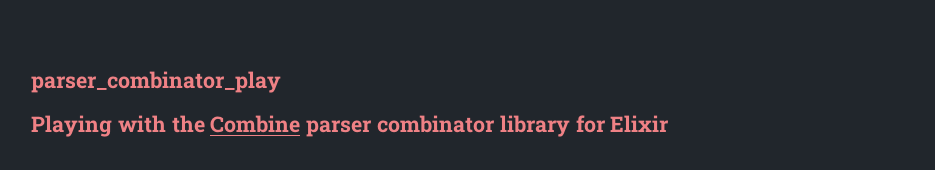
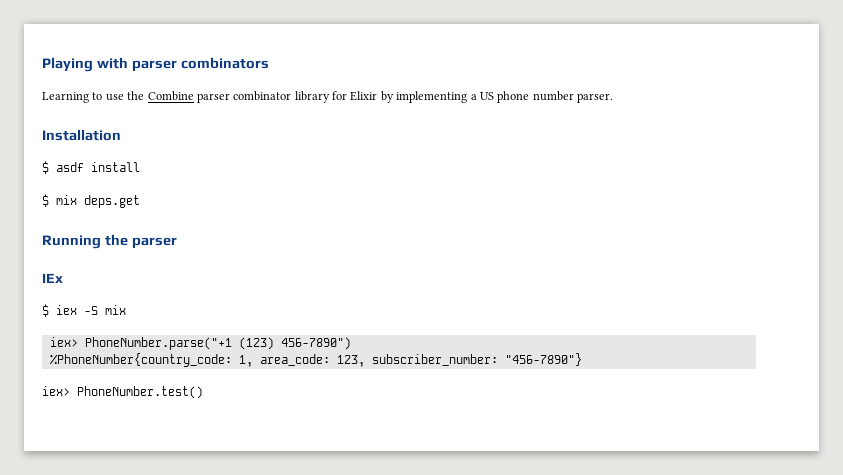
[31,71,281,93] parser_combinator_play // -> (42, 64) none
(166, 124) none -> [131,57,269,72] [42,92,124,103] parser combinators // Learning to use
(670, 123) none -> [380,91,613,103] [42,129,121,141] [42,161,140,174] [42,194,140,208] [42,234,177,249] [42,273,63,283] [42,304,126,317] [49,337,351,350] [49,353,582,367] [42,386,203,399] by implementing a US phone number parser. // Installation // $ asdf install // $ mix deps.get // Running the parser // IEx // $ iex -S mix // iex> PhoneNumber.parse("+1 (123) 456-7890") // %PhoneNumber{country_code: 1, area_code: 123, subscriber_number: "456-7890"} // iex> PhoneNumber.test()

